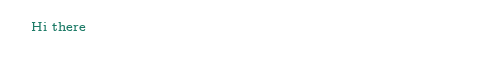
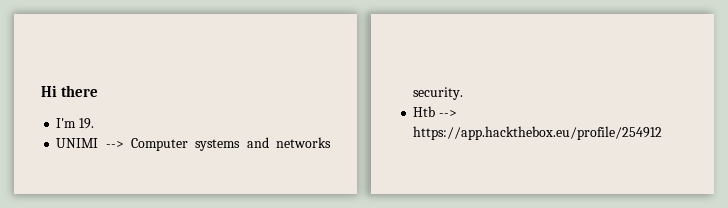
(86, 26) none -> [56,118,95,129] [56,137,331,151] [413,87,464,100] [413,106,458,117] [413,126,663,140] // I'm 19. // UNIMI --> Computer systems and networks security. // Htb --> https://app.hackthebox.eu/profile/254912

